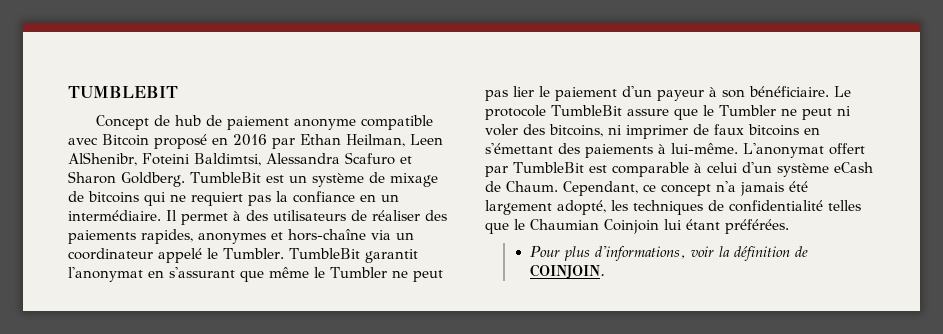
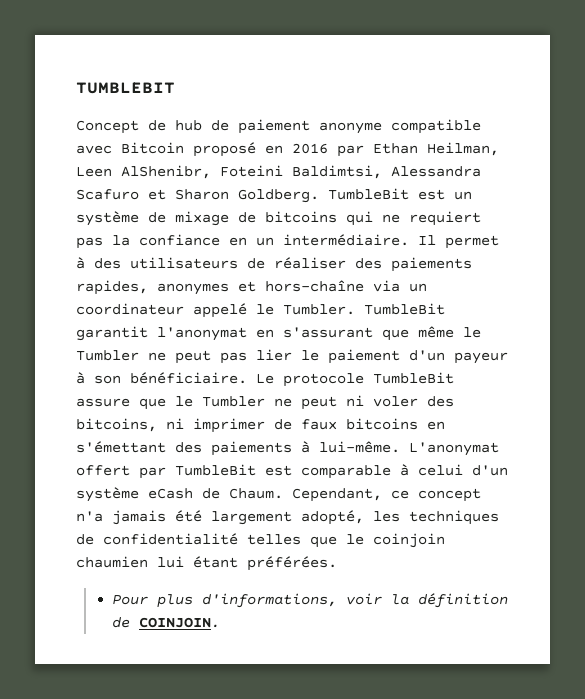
[530,219,659,234] Chaumian Coinjoin -> [373,533,445,548] [76,556,148,568] coinjoin chaumien

